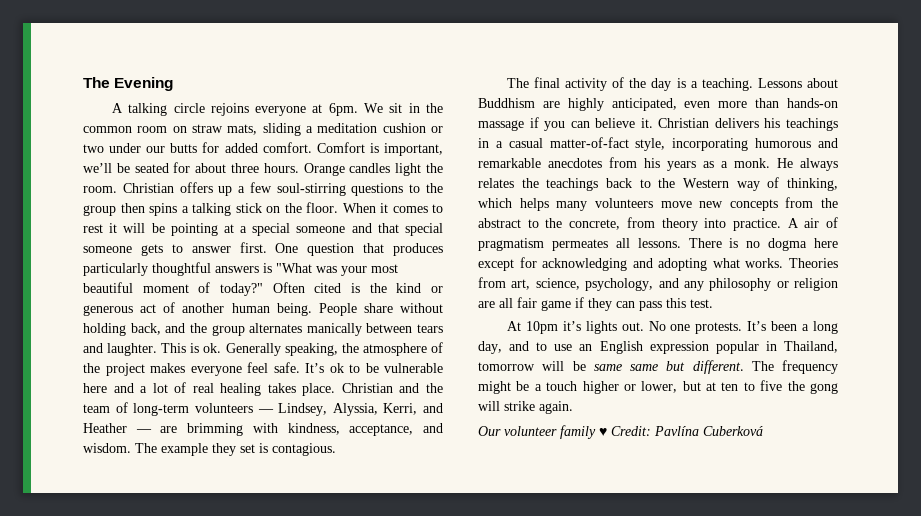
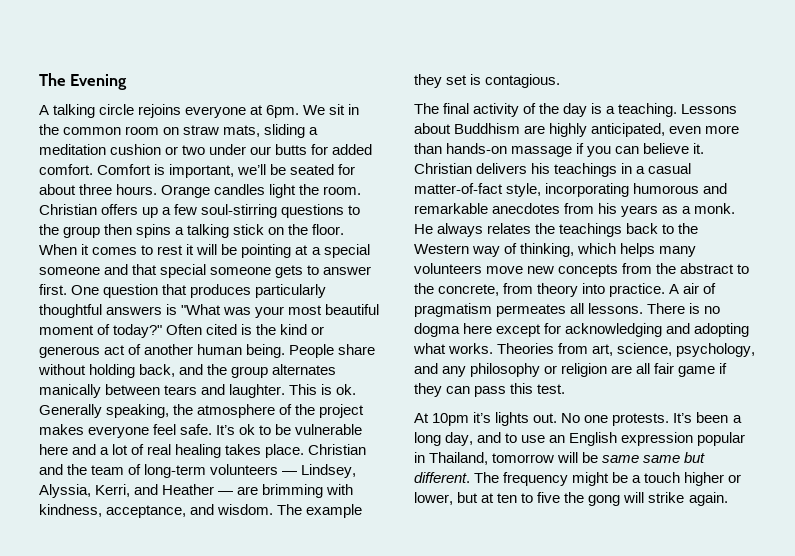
[478,425,763,439] // Our volunteer family ♥ Credit: Pavlína Cuberková -> (728, 499) none

